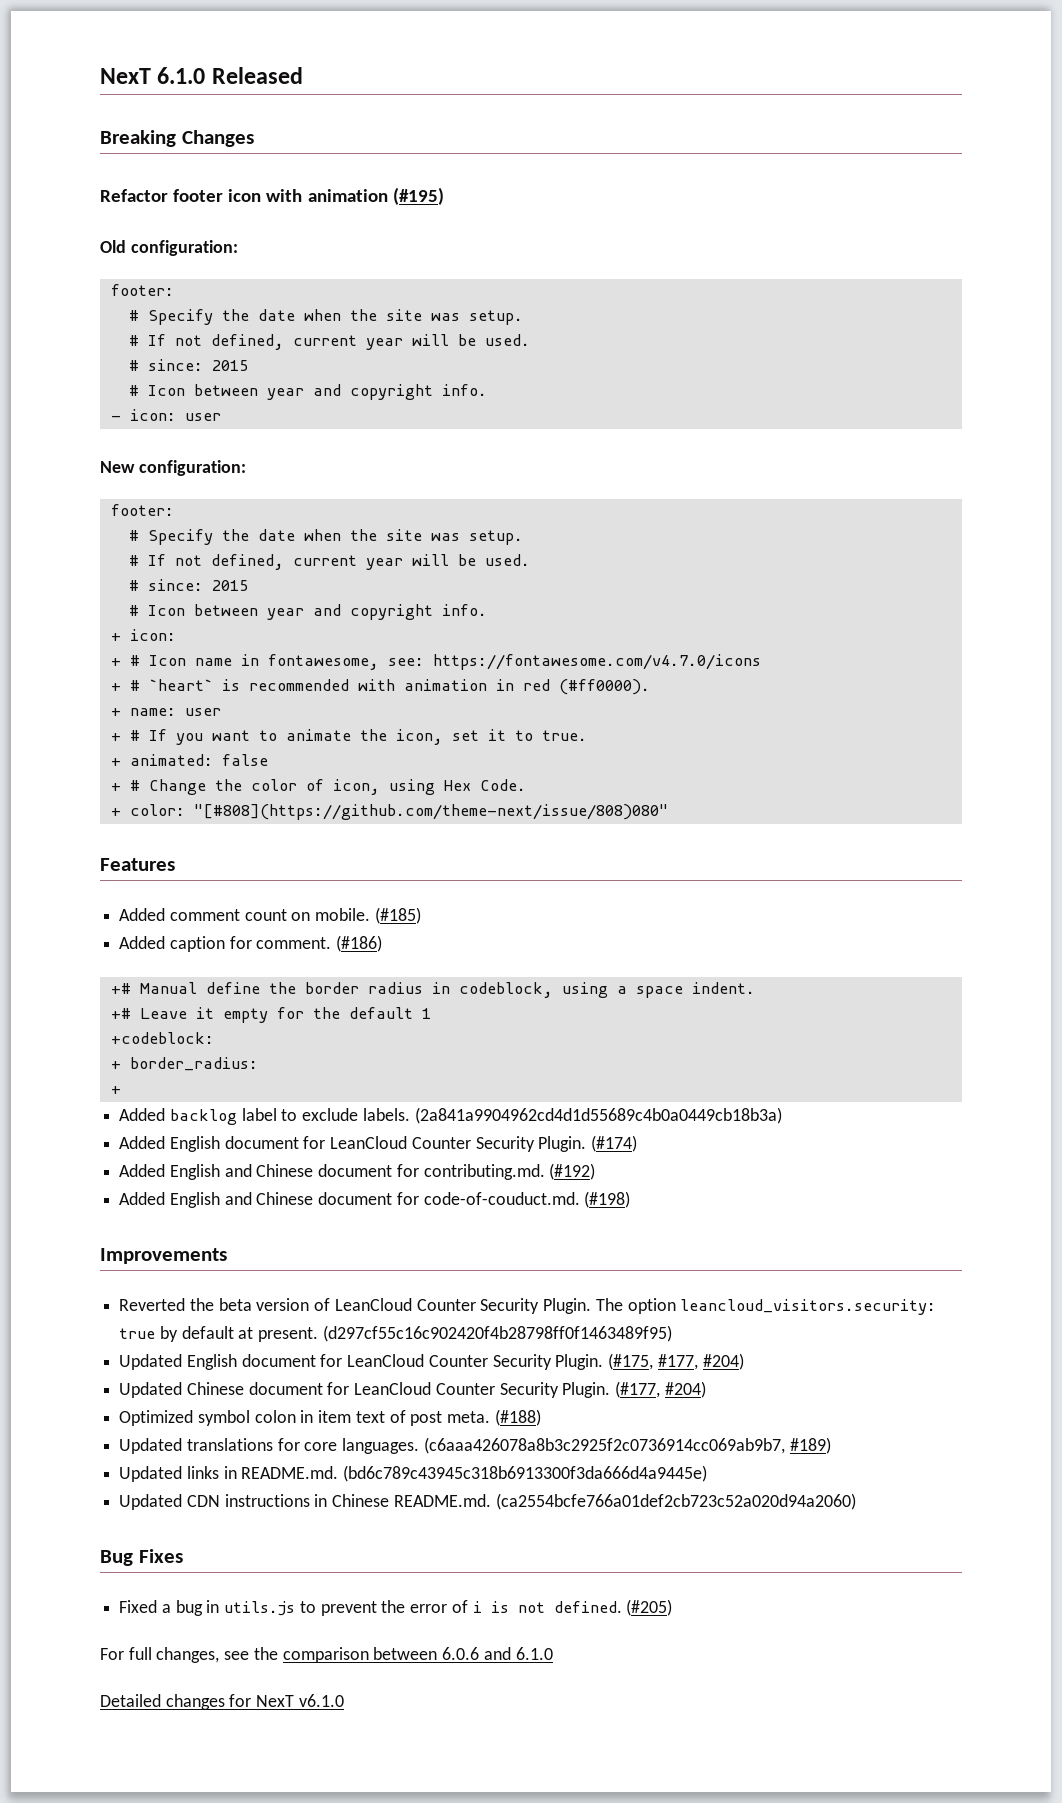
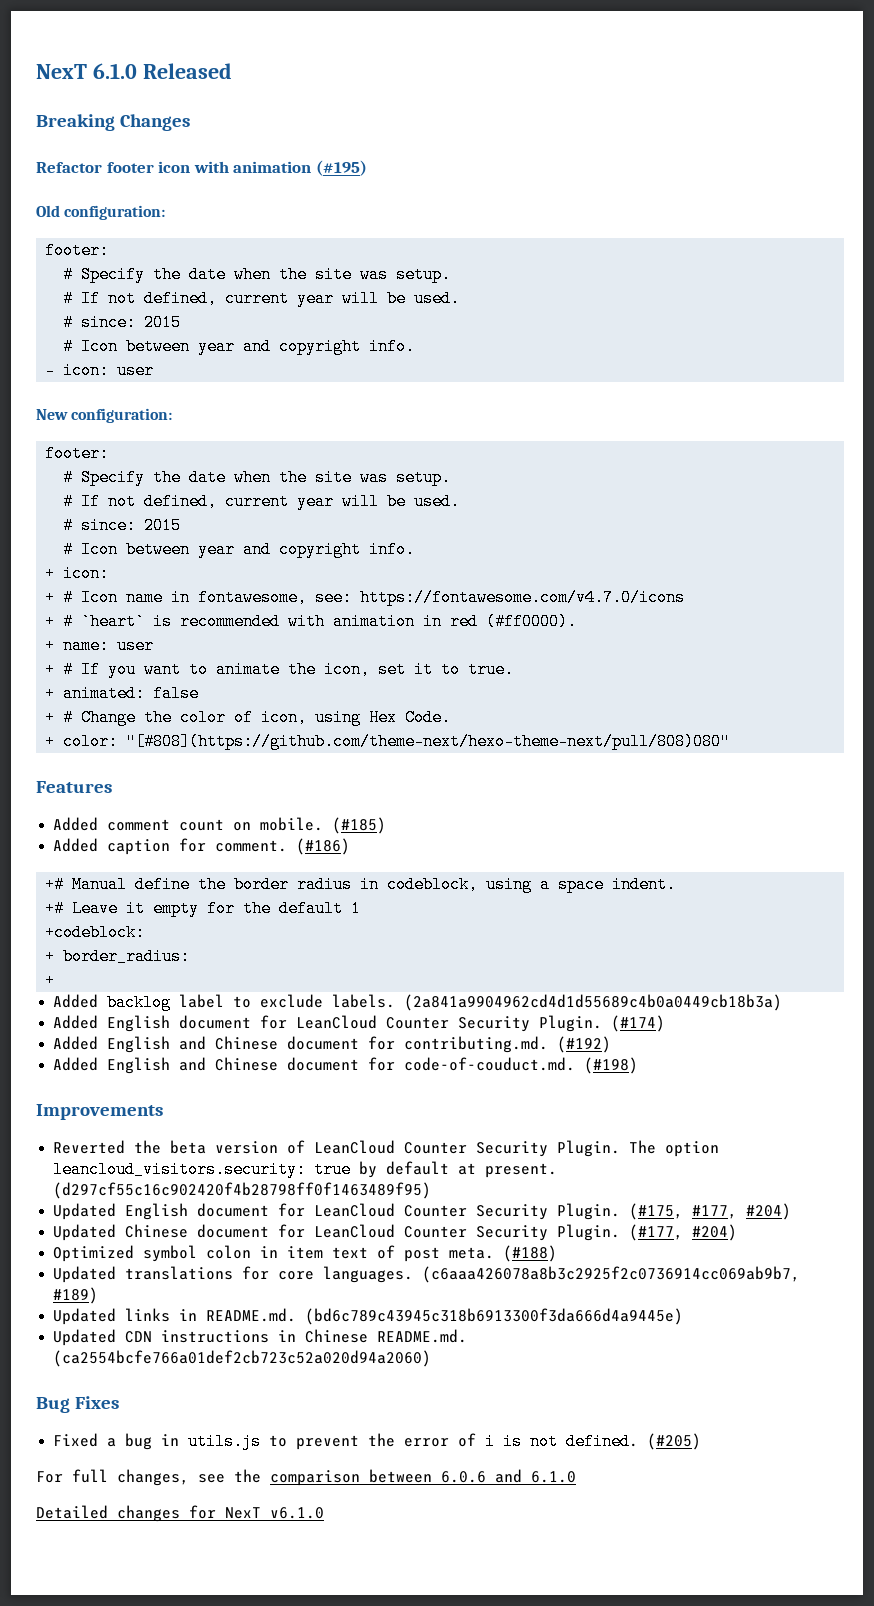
[193,804,668,820] "[#808](https://github.com/theme-next/issue/808)080" -> [126,733,731,750] "[#808](https://github.com/theme-next/hexo-theme-next/pull/808)080"

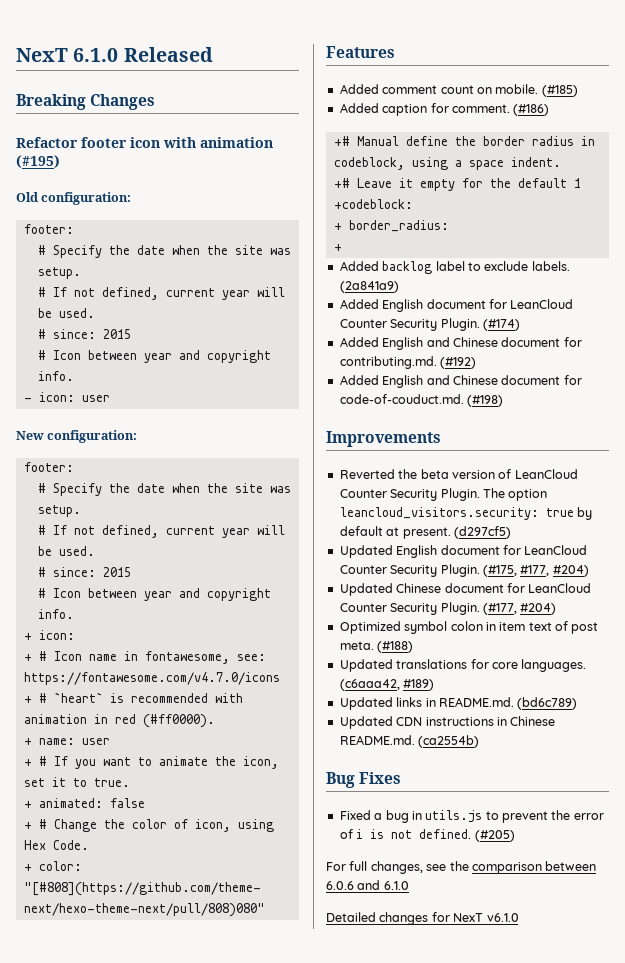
[404,994,783,1011] (2a841a9904962cd4d1d55689c4b0a0449cb18b3a) -> [339,281,399,293] (2a841a9)
[53,1182,432,1199] (d297cf55c16c902420f4b28798ff0f1463489f95) -> [453,526,511,539] (d297cf5)
[422,1266,801,1283] (c6aaa426078a8b3c2925f2c0736914cc069ab9b7, -> [339,679,400,691] (c6aaa42,
[305,1308,684,1325] (bd6c789c43945c318b6913300f3da666d4a9445e) -> [517,697,578,710] (bd6c789)
[53,1350,432,1367] (ca2554bcfe766a01def2cb723c52a020d94a2060) -> [418,735,480,748] (ca2554b)

